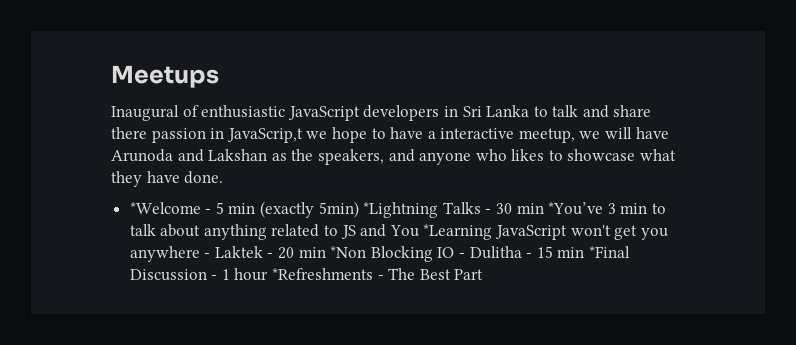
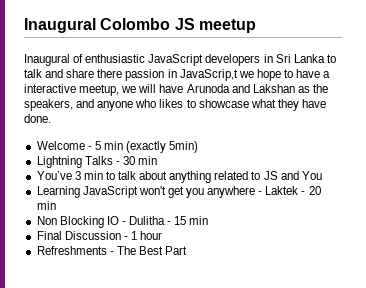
[111,65,219,88] Meetups -> [24,18,256,33] Inaugural Colombo JS meetup
[129,202,201,214] *Welcome -> [36,141,85,150] Welcome
[363,202,439,218] *Lightning -> [36,156,82,168] // Lightning
[548,202,604,215] *You’ve -> [36,171,72,180] // You’ve
[423,224,493,240] *Learning -> [36,186,80,198] // Learning
[330,246,367,258] *Non -> [36,216,57,225] // Non
[588,246,630,258] *Final -> [36,231,62,240] // Final
[272,268,374,280] *Refreshments -> [36,246,107,255] // Refreshments

